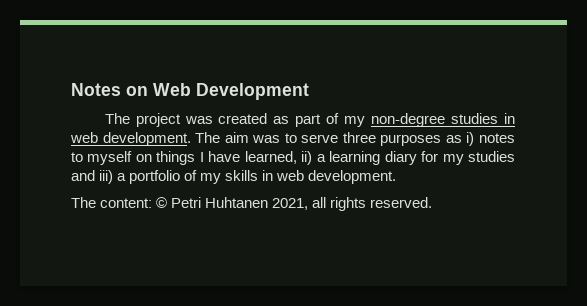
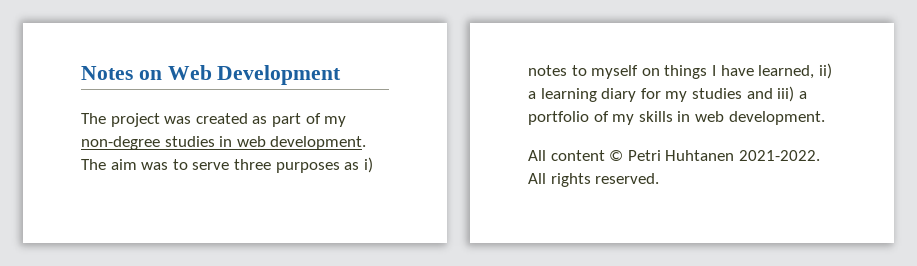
[71,197,153,208] The content: -> [528,150,605,161] All content
[272,197,327,210] 2021, all -> [738,150,820,161] [528,173,546,184] 2021-2022. All

